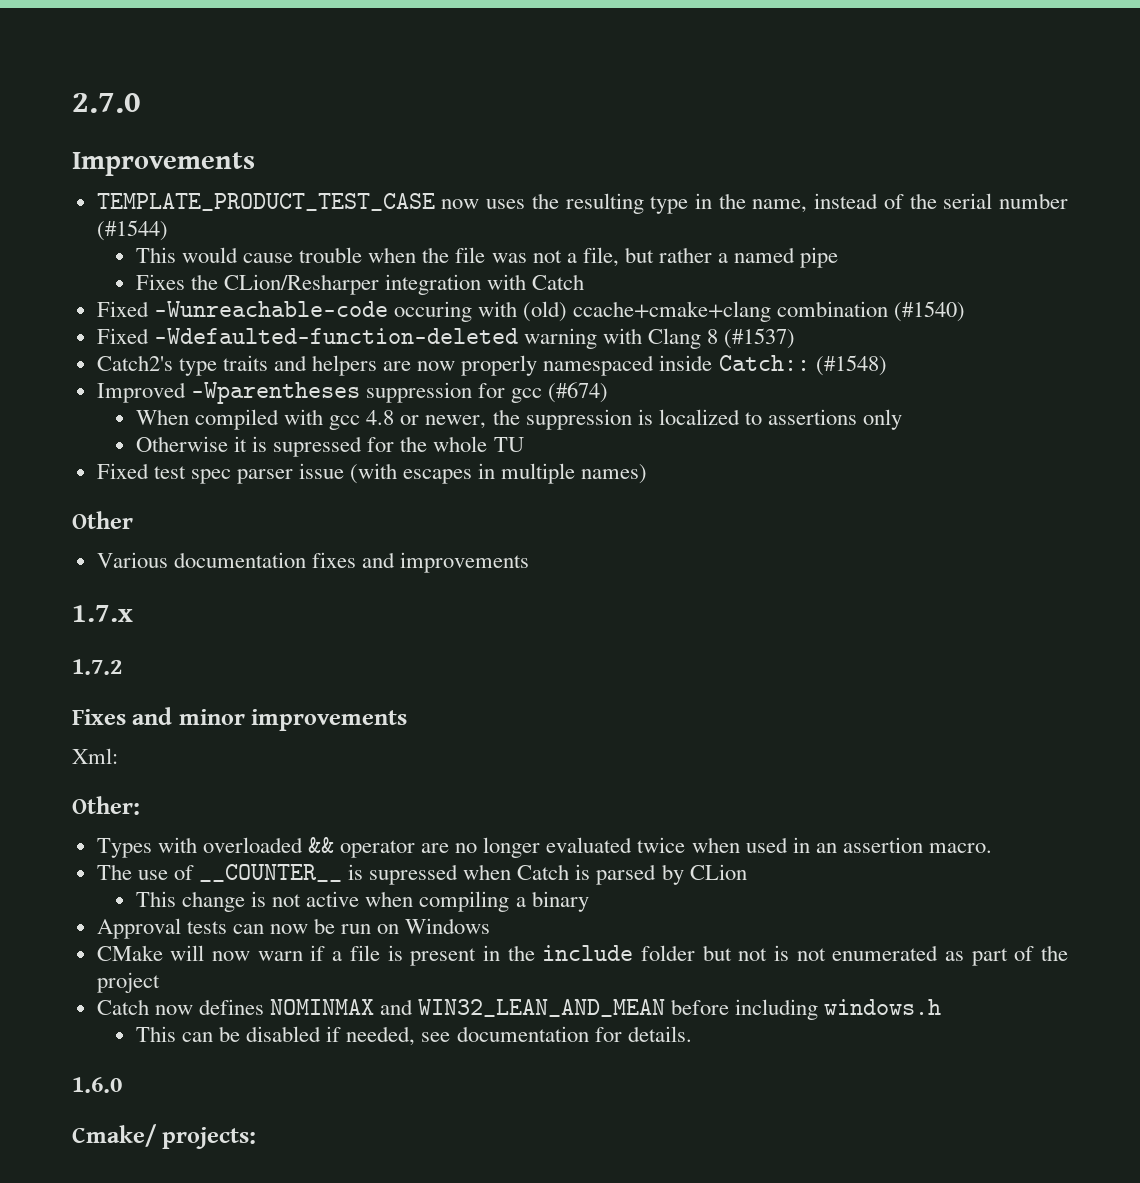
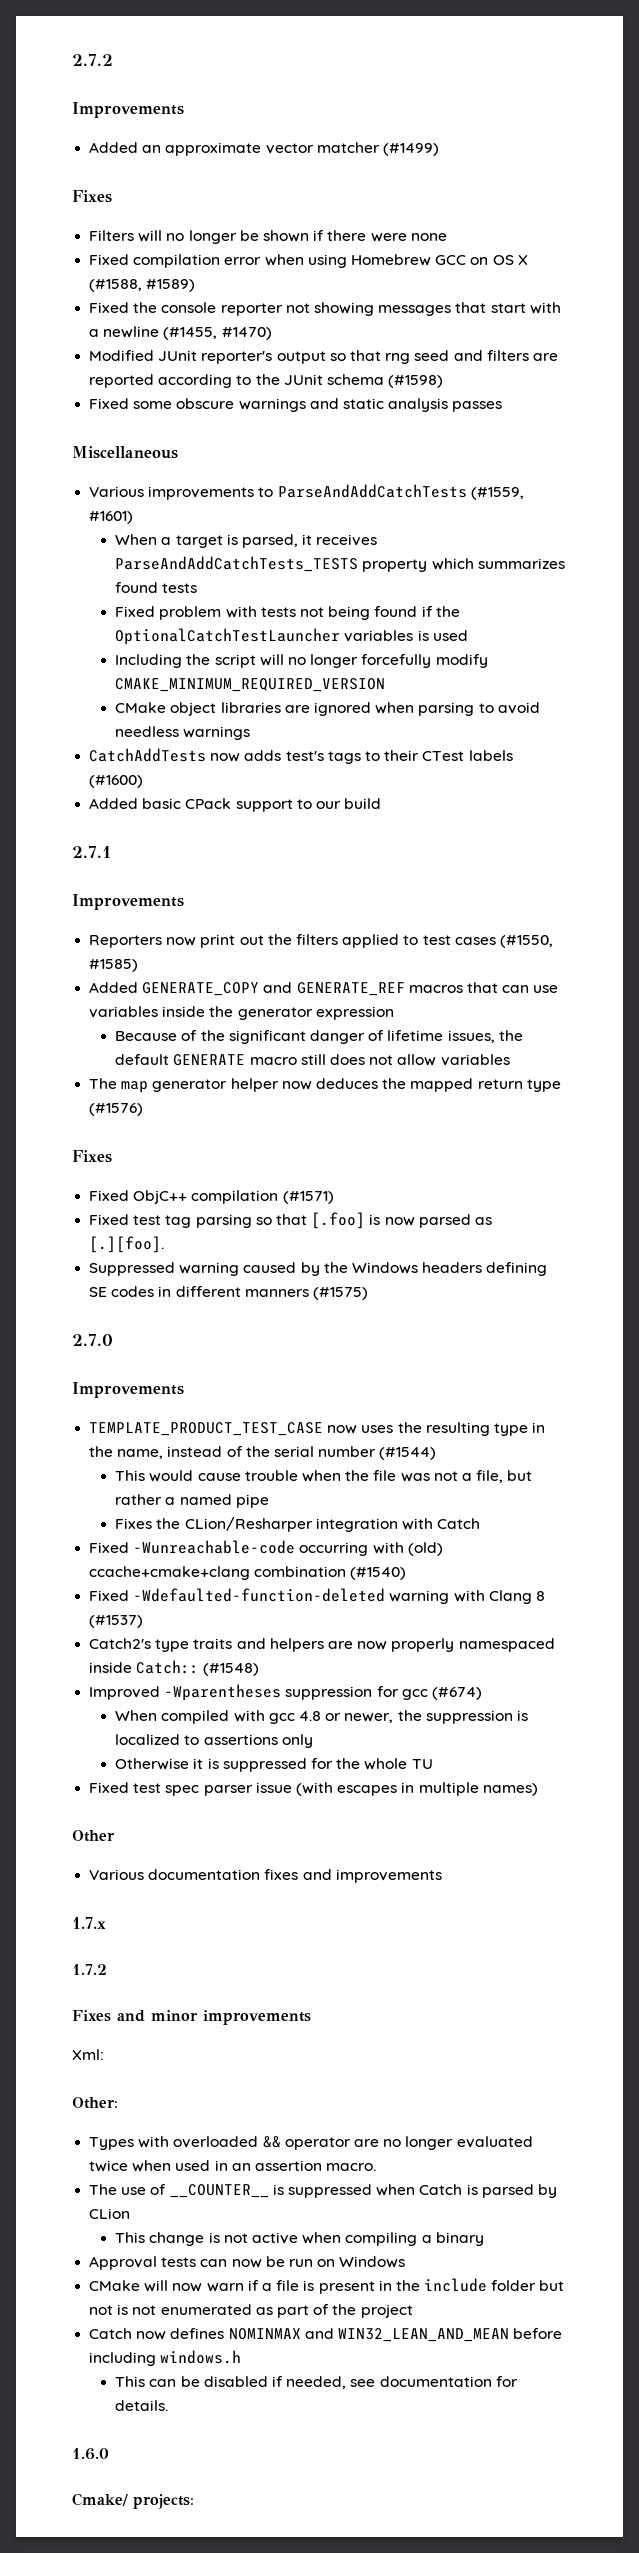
(72, 103) none -> [72,54,113,66] [72,102,184,118] [89,142,439,156] [72,190,112,203] [89,230,447,244] [89,254,528,268] [89,279,196,292] [89,302,561,316] [89,326,272,340] [89,350,558,364] [89,374,444,388] [89,398,503,412] [72,446,178,459] [89,484,524,500] [89,511,134,524] [115,534,378,548] [115,556,565,572] [115,582,198,593] [115,606,460,620] [115,628,468,645] [115,654,488,668] [115,678,386,692] [115,702,540,716] [115,726,251,740] [89,748,513,764] [89,775,144,788] [89,798,382,812] [72,846,111,858] [72,894,184,910] [89,934,553,948] [89,959,139,972] [89,982,559,996] [89,1006,394,1020] [115,1030,523,1044] [115,1054,510,1066] [89,1078,561,1093] [89,1103,144,1116] [72,1150,112,1163] [89,1190,334,1204] [89,1212,492,1229] [89,1236,165,1253] [89,1262,548,1276] [89,1286,368,1300] 2.7.2 // Improvements // Added an approximate vector matcher (#1499) // Fixes // Filters will no longer be shown if there were none // Fixed compilation error when using Homebrew GCC on OS X (#1588, #1589) // Fixed the console reporter not showing messages that start with a newline (#1455, #1470) // Modified JUnit reporter's output so that rng seed and filters are reported according to the JUnit schema (#1598) // Fixed some obscure warnings and static analysis passes // Miscellaneous // Various improvements to ParseAndAddCatchTests (#1559, #1601) // When a target is parsed, it receives ParseAndAddCatchTests_TESTS property which summarizes found tests // Fixed problem with tests not being found if the OptionalCatchTestLauncher variables is used // Including the script will no longer forcefully modify CMAKE_MINIMUM_REQUIRED_VERSION // CMake object libraries are ignored when parsing to avoid needless warnings // CatchAddTests now adds test's tags to their CTest labels (#1600) // Added basic CPack support to our build // 2.7.1 // Improvements // Reporters now print out the filters applied to test cases (#1550, #1585) // Added GENERATE_COPY and GENERATE_REF macros that can use variables inside the generator expression // Because of the significant danger of lifetime issues, the default GENERATE macro still does not allow variables // The map generator helper now deduces the mapped return type (#1576) // Fixes // Fixed ObjC++ compilation (#1571) // Fixed test tag parsing so that [.foo] is now parsed as [.][foo]. // Suppressed warning caused by the Windows headers defining SE codes in different manners (#1575) //
[393,301,472,322] occuring -> [299,1542,369,1556] occurring
[273,436,363,457] supressed -> [222,1758,307,1772] suppressed
[369,864,459,885] supressed -> [287,2184,372,2198] suppressed

